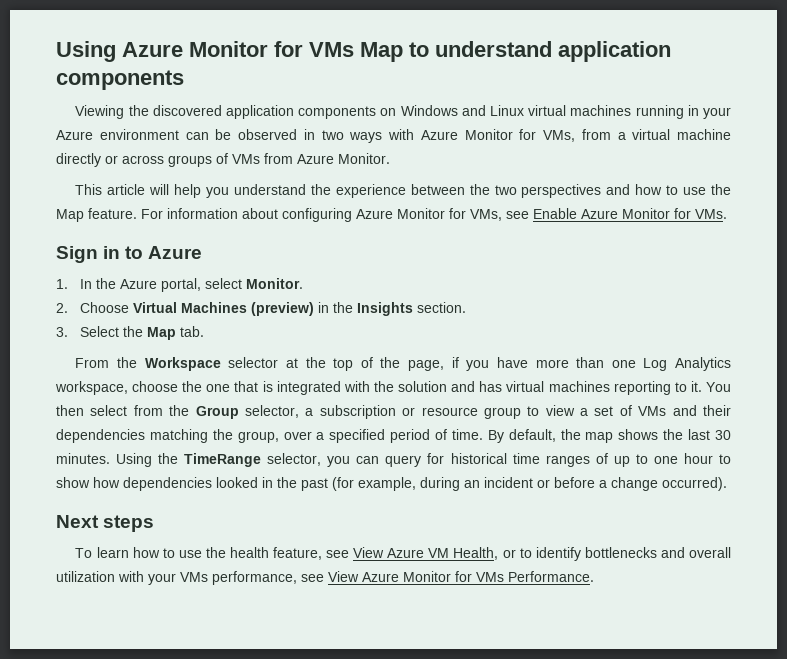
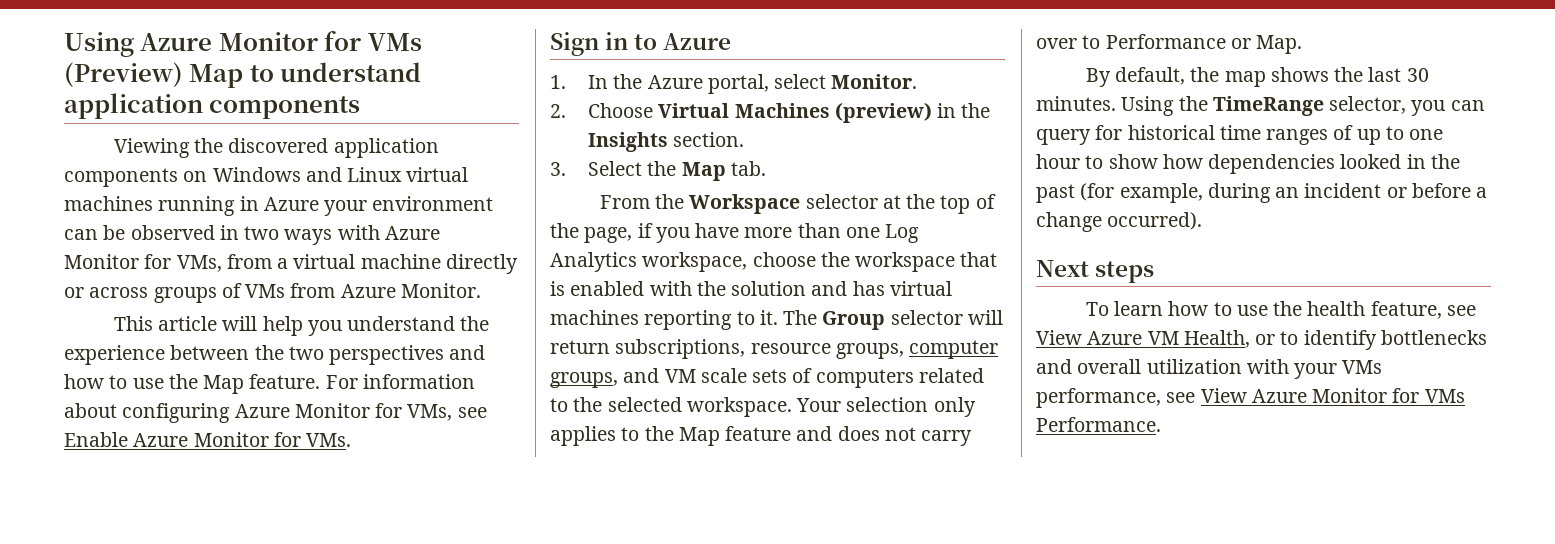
(354, 49) none -> [64,62,183,87] (Preview)
[702,107,731,119] [56,130,93,140] your Azure -> [263,197,368,216] Azure your
[206,384,231,392] one -> [855,252,956,272] workspace
[276,381,341,395] integrated -> [570,281,645,296] enabled
[706,382,732,392] [56,405,732,419] [56,429,483,443] You then select from the Group selector, a subscription or resource group to view a set of VMs and their dependencies matching the group, over a specified period of time. -> [783,310,1003,330] [550,339,999,359] [550,368,984,388] [550,397,976,417] [550,426,973,446] [1036,34,1303,54] The Group selector will return subscriptions, resource groups, computer groups, and VM scale sets of computers related to the selected workspace. Your selection only applies to the Map feature and does not carry over to Performance or Map. //

